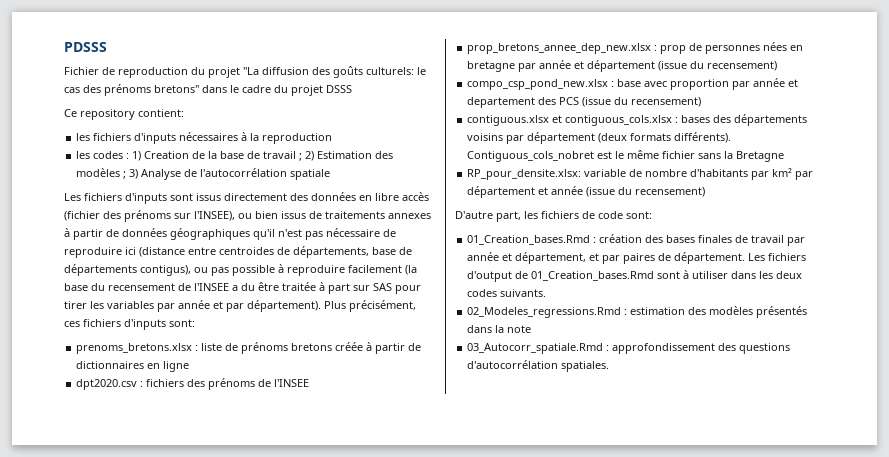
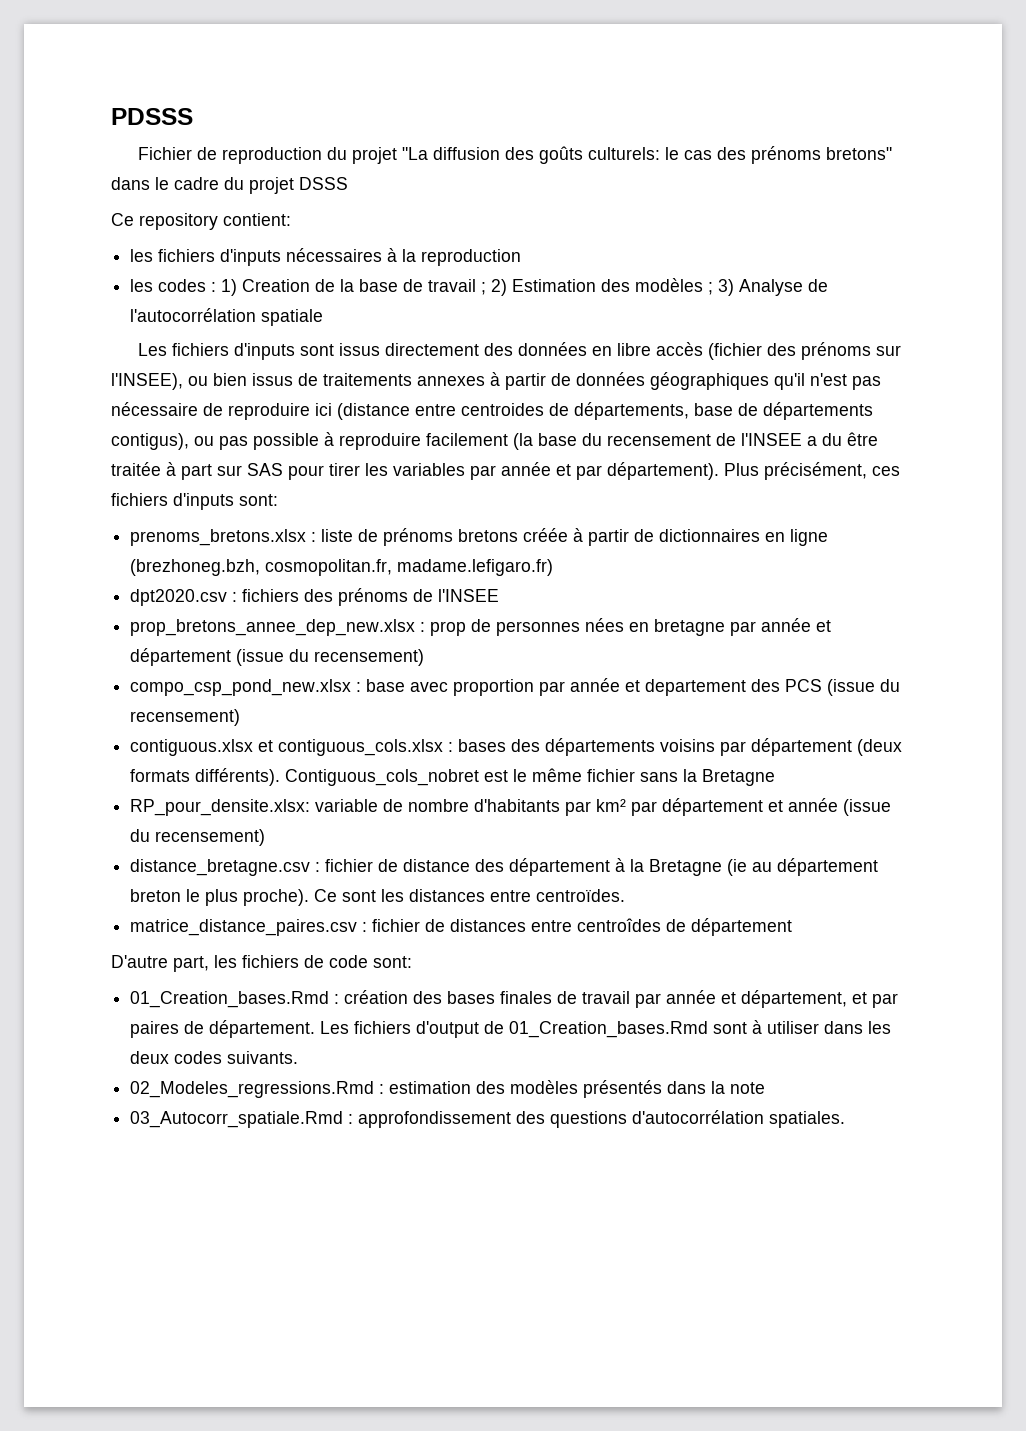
(190, 366) none -> [130,559,554,576] (brezhoneg.bzh, cosmopolitan.fr, madame.lefigaro.fr)
(706, 192) none -> [130,858,879,876] [130,889,626,906] [130,918,793,936] // distance_bretagne.csv : fichier de distance des département à la Bretagne (ie au département breton le plus proche). Ce sont les distances entre centroïdes. // matrice_distance_paires.csv : fichier de distances entre centroîdes de département

